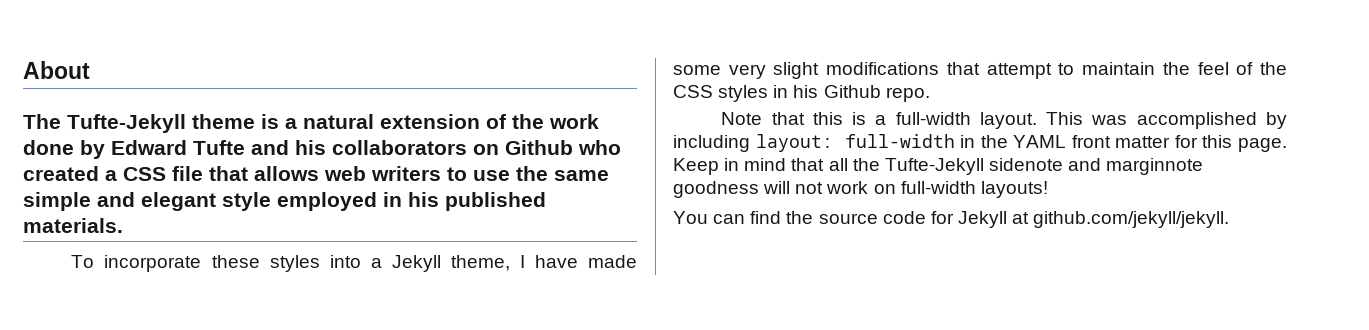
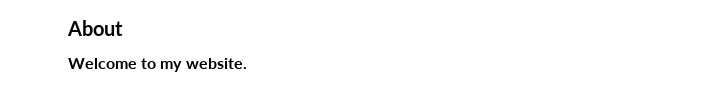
[23,114,599,133] [23,140,621,159] [23,166,609,181] [23,192,546,211] [23,218,123,233] [71,255,637,272] [673,62,1287,79] [673,85,930,102] [721,112,1287,129] [673,134,1287,152] [673,158,1204,175] [673,181,1048,198] [673,211,1230,228] The Tufte-Jekyll theme is a natural extension of the work done by Edward Tufte and his collaborators on Github who created a CSS file that allows web writers to use the same simple and elegant style employed in his published materials. // To incorporate these styles into a Jekyll theme, I have made some very slight modifications that attempt to maintain the feel of the CSS styles in his Github repo. // Note that this is a full-width layout. This was accomplished by including layout: full-width in the YAML front matter for this page. Keep in mind that all the Tufte-Jekyll sidenote and marginnote goodness will not work on full-width layouts! // You can find the source code for Jekyll at github.com/jekyll/jekyll. -> [68,58,247,72] Welcome to my website.

